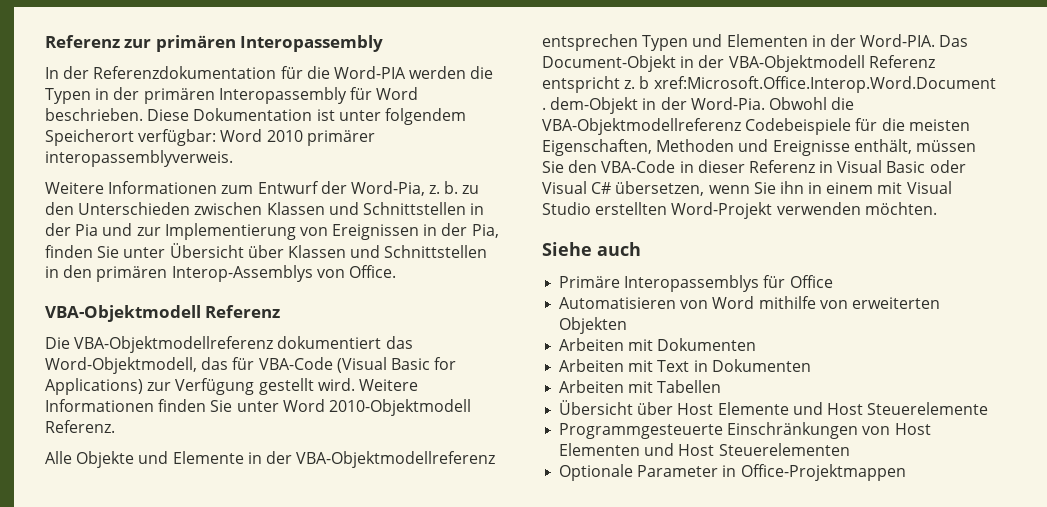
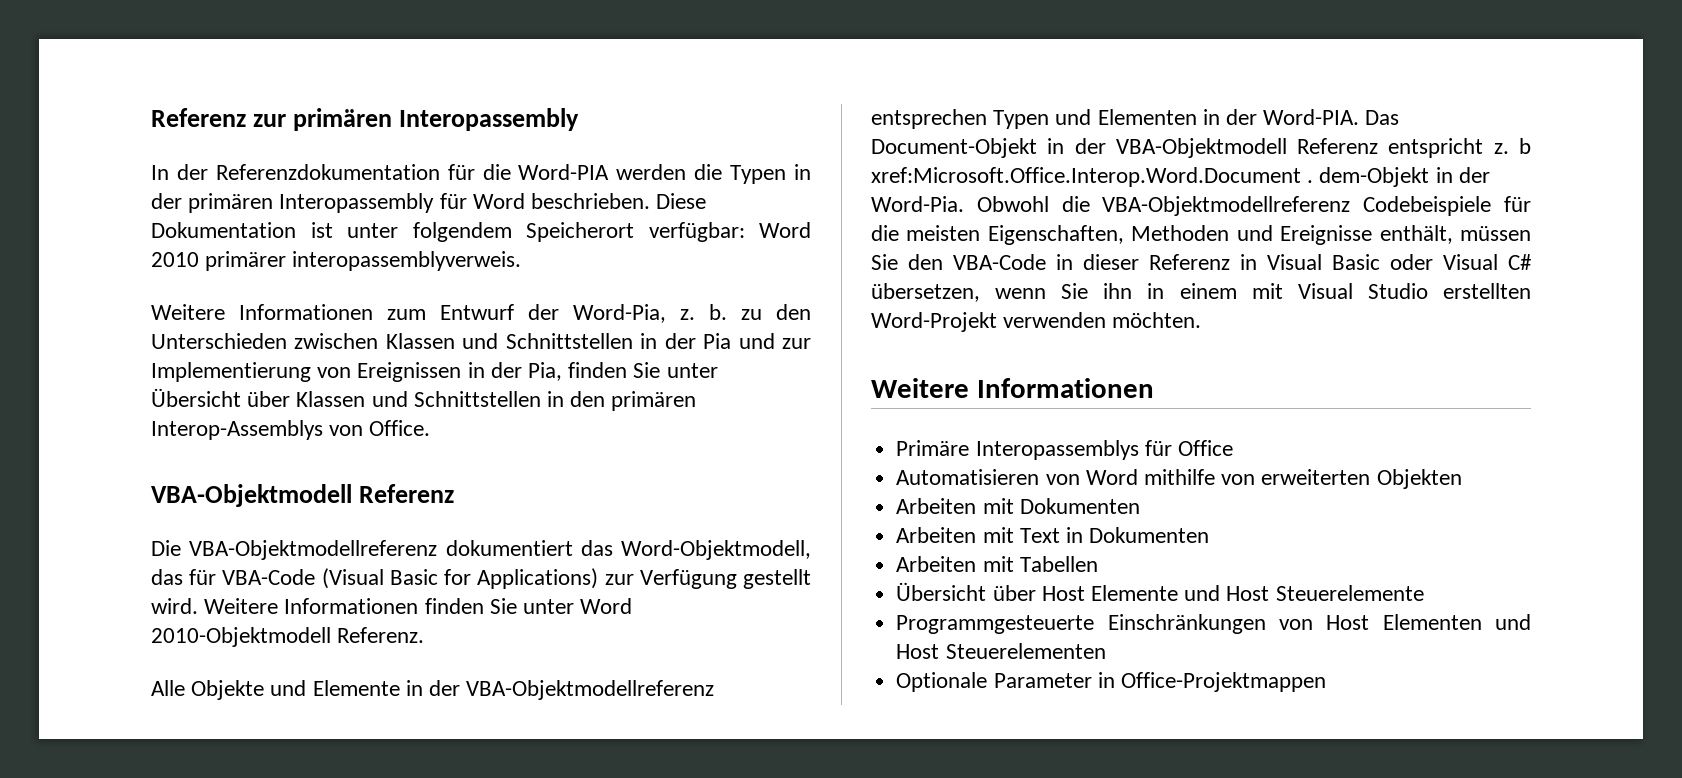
[542,242,641,256] Siehe auch -> [871,378,1154,398] Weitere Informationen

